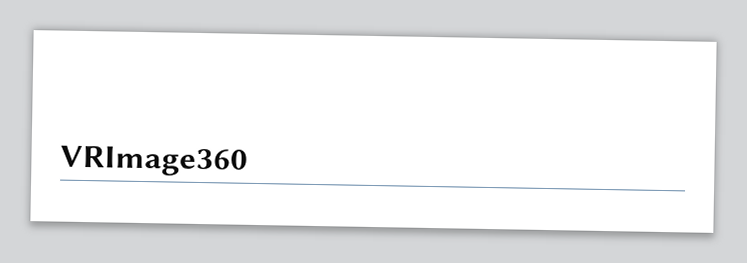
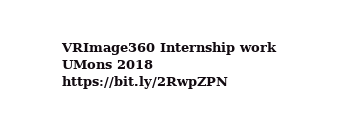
(248, 161) none -> [160,42,277,55] [62,60,153,69] [62,76,228,89] Internship work UMons 2018 https://bit.ly/2RwpZPN

